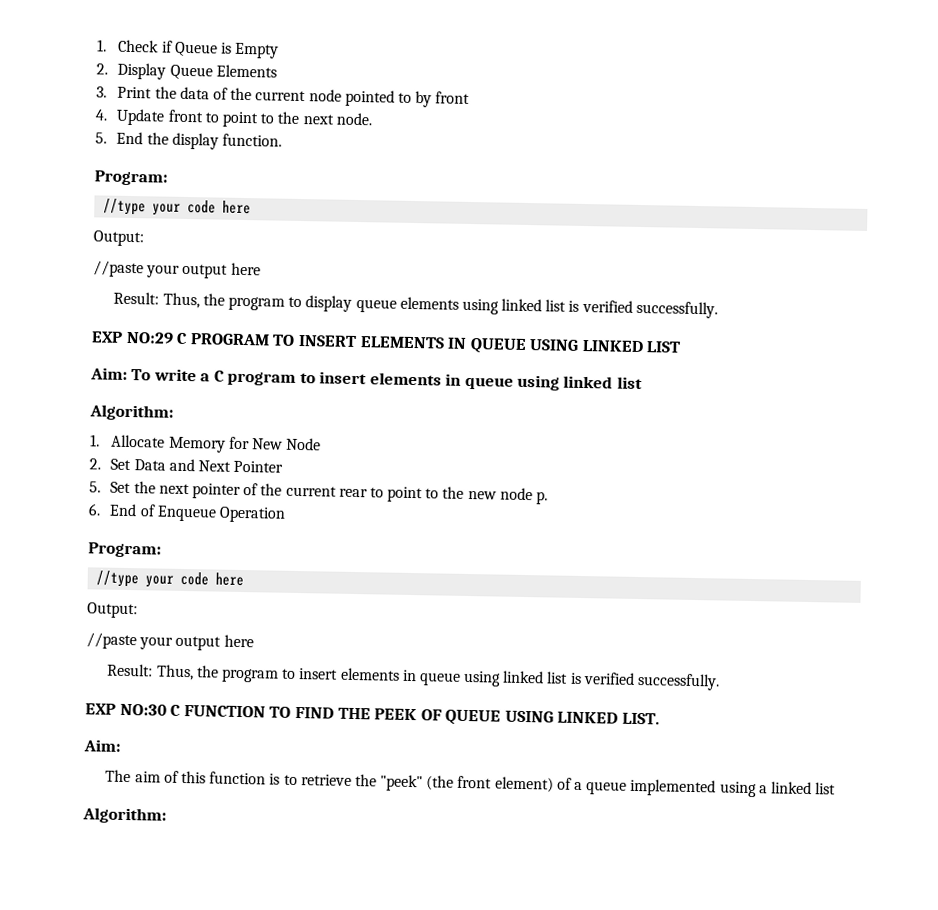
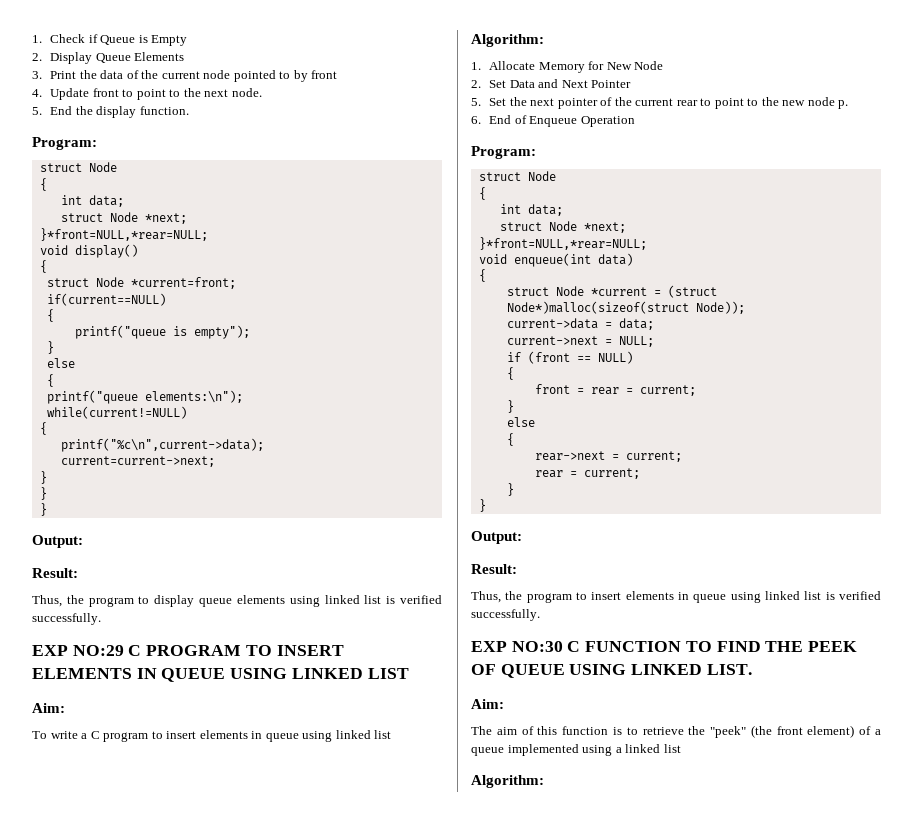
[103,198,252,216] [93,230,144,247] [93,260,261,279] [113,291,160,305] //type your code here // Output: // //paste your output here // Result: -> [39,162,117,172] [39,178,47,191] [60,195,124,207] [60,212,187,224] [39,228,208,241] [39,244,138,258] [39,260,47,273] [46,277,236,289] [46,293,166,306] [46,309,54,322] [74,325,250,339] [46,341,54,354] [46,358,75,368] [46,374,54,387] [46,390,243,404] [46,406,187,419] [39,422,47,435] [60,438,264,452] [60,456,215,467] [39,471,47,484] [39,487,47,500] [39,503,47,516] [32,535,83,548] [32,568,78,578] struct Node // { // int data; // struct Node *next; // }*front=NULL,*rear=NULL; // void display() // { // struct Node *current=front; // if(current==NULL) // { // printf("queue is empty"); // } // else // { // printf("queue elements:\n"); // while(current!=NULL) // { // printf("%c\n",current->data); // current=current->next; // } // } // } // Output: // Result: //
(128, 373) none -> (65, 708) //
[96,570,245,588] [87,602,138,619] [86,632,254,651] [107,663,154,677] //type your code here // Output: // //paste your output here // Result: -> [478,171,556,181] [478,187,486,200] [499,204,563,216] [499,221,626,233] [478,237,647,250] [478,253,633,267] [478,269,486,282] [506,285,717,298] [506,301,745,314] [506,318,654,330] [506,336,654,347] [506,351,633,364] [506,367,514,380] [534,384,696,396] [506,400,514,413] [506,417,535,427] [506,433,514,446] [534,451,682,462] [534,468,640,479] [506,483,514,496] [478,499,486,512] [471,531,522,544] [471,564,517,574] struct Node // { // int data; // struct Node *next; // }*front=NULL,*rear=NULL; // void enqueue(int data) // { // struct Node *current = (struct Node*)malloc(sizeof(struct Node)); // current->data = data; // current->next = NULL; // if (front == NULL) // { // front = rear = current; // } // else // { // rear->next = current; // rear = current; // } // } // Output: // Result: //

